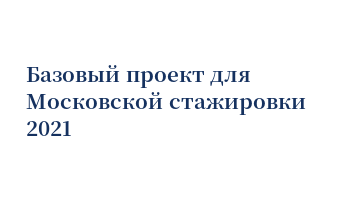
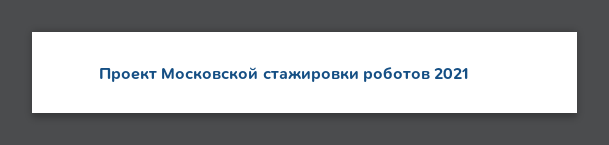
[26,65,252,88] Базовый проект для -> [99,68,157,82] Проект
(306, 106) none -> [362,67,430,82] роботов

